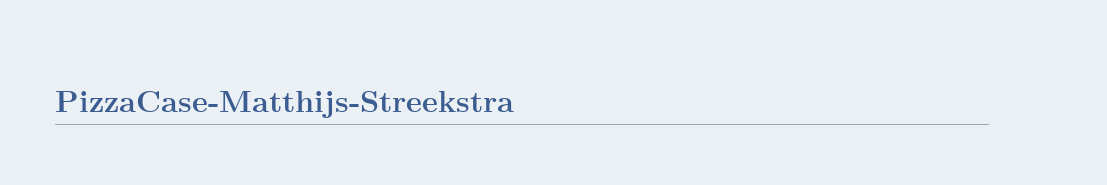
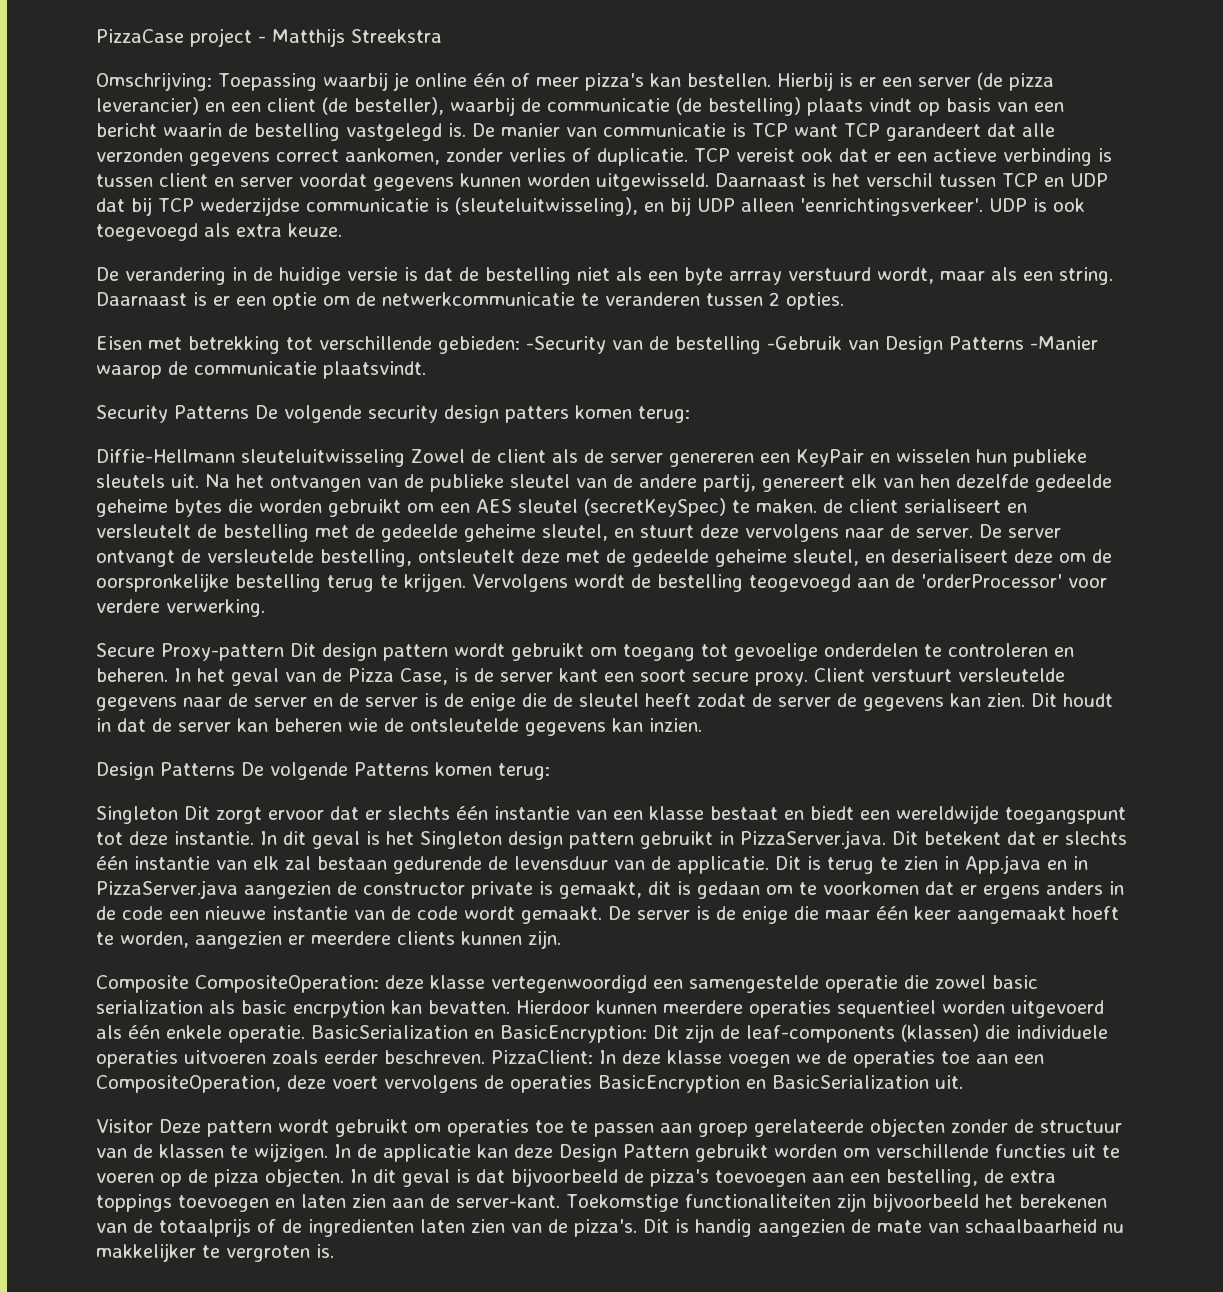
[55,91,514,118] PizzaCase-Matthijs-Streekstra -> [96,28,442,47] [96,72,1054,91] [96,97,1064,116] [96,123,1055,141] [96,148,1112,166] [96,173,1108,191] [96,197,1085,216] [96,223,342,241] [96,267,1113,285] [96,292,844,310] [96,336,1098,354] [96,361,426,379] [96,405,690,423] [96,449,1087,467] [96,473,1112,492] [96,498,1027,517] [96,524,1061,542] [96,549,1112,567] [96,573,1107,592] [96,599,265,617] [96,643,1074,661] [96,668,1065,686] [96,693,1113,711] [96,718,702,736] [96,762,550,780] [96,805,1126,824] [96,830,1127,849] [96,855,1088,874] [96,880,1124,899] [96,906,1119,924] [96,930,561,949] [96,975,1038,993] [96,1000,1104,1018] [96,1024,1108,1043] [96,1050,1044,1068] [96,1075,963,1093] [96,1118,1122,1137] [96,1143,1120,1162] [96,1168,1056,1187] [96,1193,1107,1212] [96,1218,1124,1237] [96,1243,334,1262] PizzaCase project - Matthijs Streekstra // Omschrijving: Toepassing waarbij je online één of meer pizza's kan bestellen. Hierbij is er een server (de pizza leverancier) en een client (de besteller), waarbij de communicatie (de bestelling) plaats vindt op basis van een bericht waarin de bestelling vastgelegd is. De manier van communicatie is TCP want TCP garandeert dat alle verzonden gegevens correct aankomen, zonder verlies of duplicatie. TCP vereist ook dat er een actieve verbinding is tussen client en server voordat gegevens kunnen worden uitgewisseld. Daarnaast is het verschil tussen TCP en UDP dat bij TCP wederzijdse communicatie is (sleuteluitwisseling), en bij UDP alleen 'eenrichtingsverkeer'. UDP is ook toegevoegd als extra keuze. // De verandering in de huidige versie is dat de bestelling niet als een byte arrray verstuurd wordt, maar als een string. Daarnaast is er een optie om de netwerkcommunicatie te veranderen tussen 2 opties. // Eisen met betrekking tot verschillende gebieden: -Security van de bestelling -Gebruik van Design Patterns -Manier waarop de communicatie plaatsvindt. // Security Patterns De volgende security design patters komen terug: // Diffie-Hellmann sleuteluitwisseling Zowel de client als de server genereren een KeyPair en wisselen hun publieke sleutels uit. Na het ontvangen van de publieke sleutel van de andere partij, genereert elk van hen dezelfde gedeelde geheime bytes die worden gebruikt om een AES sleutel (secretKeySpec) te maken. de client serialiseert en versleutelt de bestelling met de gedeelde geheime sleutel, en stuurt deze vervolgens naar de server. De server ontvangt de versleutelde bestelling, ontsleutelt deze met de gedeelde geheime sleutel, en deserialiseert deze om de oorspronkelijke bestelling terug te krijgen. Vervolgens wordt de bestelling teogevoegd aan de 'orderProcessor' voor verdere verwerking. // Secure Proxy-pattern Dit design pattern wordt gebruikt om toegang tot gevoelige onderdelen te controleren en beheren. In het geval van de Pizza Case, is de server kant een soort secure proxy. Client verstuurt versleutelde gegevens naar de server en de server is de enige die de sleutel heeft zodat de server de gegevens kan zien. Dit houdt in dat de server kan beheren wie de ontsleutelde gegevens kan inzien. // Design Patterns De volgende Patterns komen terug: // Singleton Dit zorgt ervoor dat er slechts één instantie van een klasse bestaat en biedt een wereldwijde toegangspunt tot deze instantie. In dit geval is het Singleton design pattern gebruikt in PizzaServer.java. Dit betekent dat er slechts één instantie van elk zal bestaan gedurende de levensduur van de applicatie. Dit is terug te zien in App.java en in PizzaServer.java aangezien de constructor private is gemaakt, dit is gedaan om te voorkomen dat er ergens anders in de code een nieuwe instantie van de code wordt gemaakt. De server is de enige die maar één keer aangemaakt hoeft te worden, aangezien er meerdere clients kunnen zijn. // Composite CompositeOperation: deze klasse vertegenwoordigd een samengestelde operatie die zowel basic serialization als basic encrpytion kan bevatten. Hierdoor kunnen meerdere operaties sequentieel worden uitgevoerd als één enkele operatie. BasicSerialization en BasicEncryption: Dit zijn de leaf-components (klassen) die individuele operaties uitvoeren zoals eerder beschreven. PizzaClient: In deze klasse voegen we de operaties toe aan een CompositeOperation, deze voert vervolgens de operaties BasicEncryption en BasicSerialization uit. // Visitor Deze pattern wordt gebruikt om operaties toe te passen aan groep gerelateerde objecten zonder de structuur van de klassen te wijzigen. In de applicatie kan deze Design Pattern gebruikt worden om verschillende functies uit te voeren op de pizza objecten. In dit geval is dat bijvoorbeeld de pizza's toevoegen aan een bestelling, de extra toppings toevoegen en laten zien aan de server-kant. Toekomstige functionaliteiten zijn bijvoorbeeld het berekenen van de totaalprijs of de ingredienten laten zien van de pizza's. Dit is handig aangezien de mate van schaalbaarheid nu makkelijker te vergroten is.

